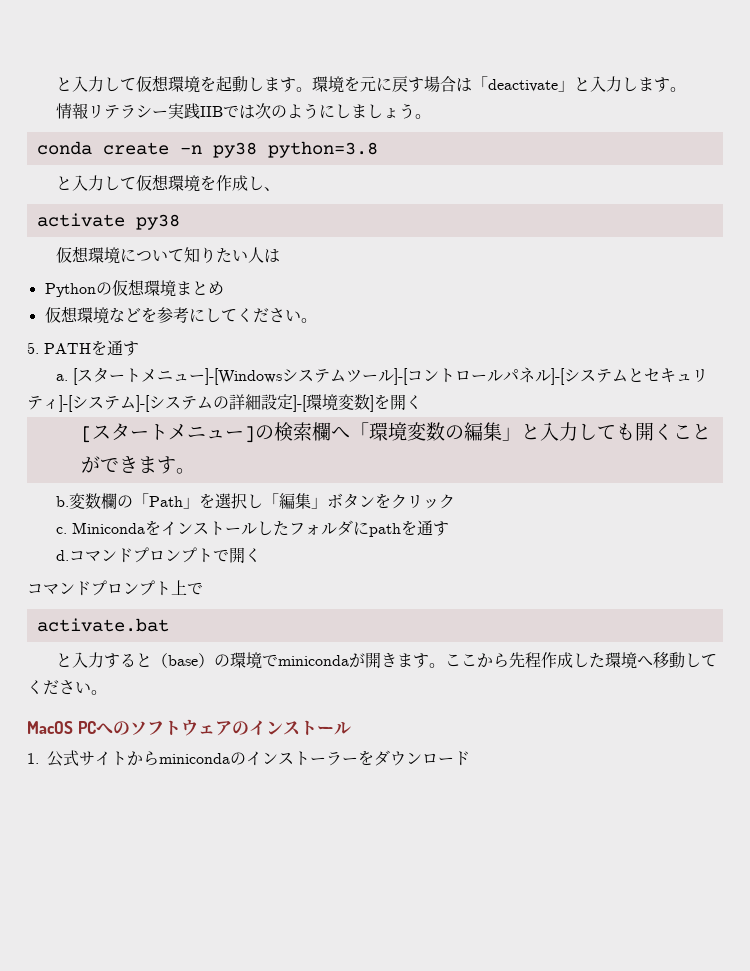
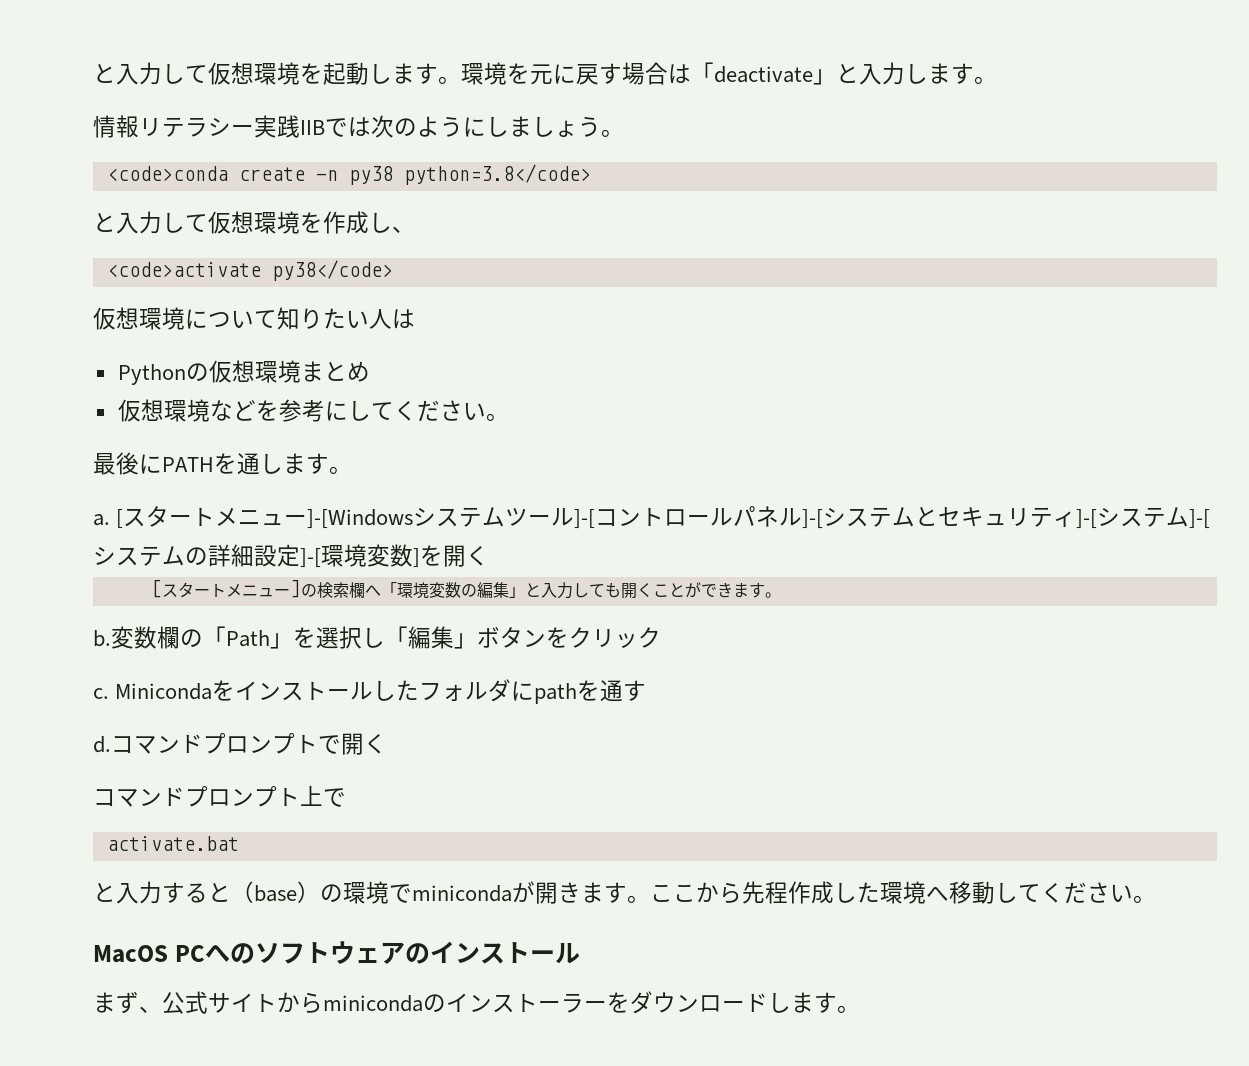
[36,141,92,155] conda -> [106,166,228,181] <code>conda
[267,141,378,158] python=3.8 -> [403,164,591,185] python=3.8</code>
[36,213,180,230] activate py38 -> [106,260,393,281] <code>activate py38</code>
[27,342,39,354] 5. -> [93,452,162,475] 最後に
[123,341,139,356] す -> [260,453,352,474] します。
[27,753,39,764] 1. -> [93,991,162,1014] まず、
(471, 758) none -> [768,992,860,1013] します。

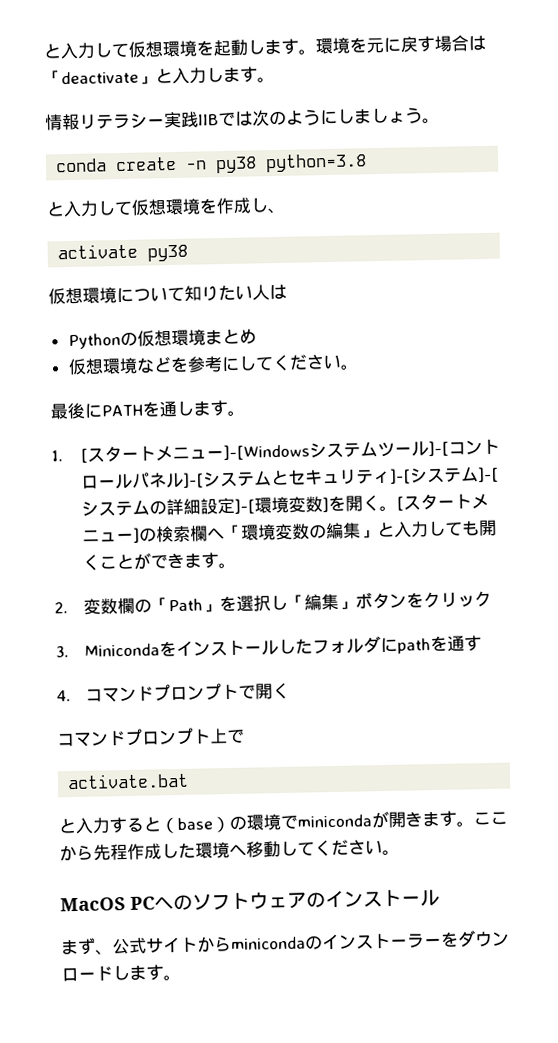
[106,166,228,181] <code>conda -> [55,158,108,173] conda
[403,164,591,185] python=3.8</code> -> [265,153,368,173] python=3.8
[106,260,393,281] <code>activate py38</code> -> [57,243,189,262] activate py38
[93,514,110,526] a. -> [51,450,63,462] 1.
(489, 556) // -> [378,505,397,512] 。
[93,630,111,647] b. -> [54,602,68,614] 2.
[93,688,109,699] c. -> [55,646,69,658] 3.
[93,736,111,753] d. -> [56,690,71,702] 4.

